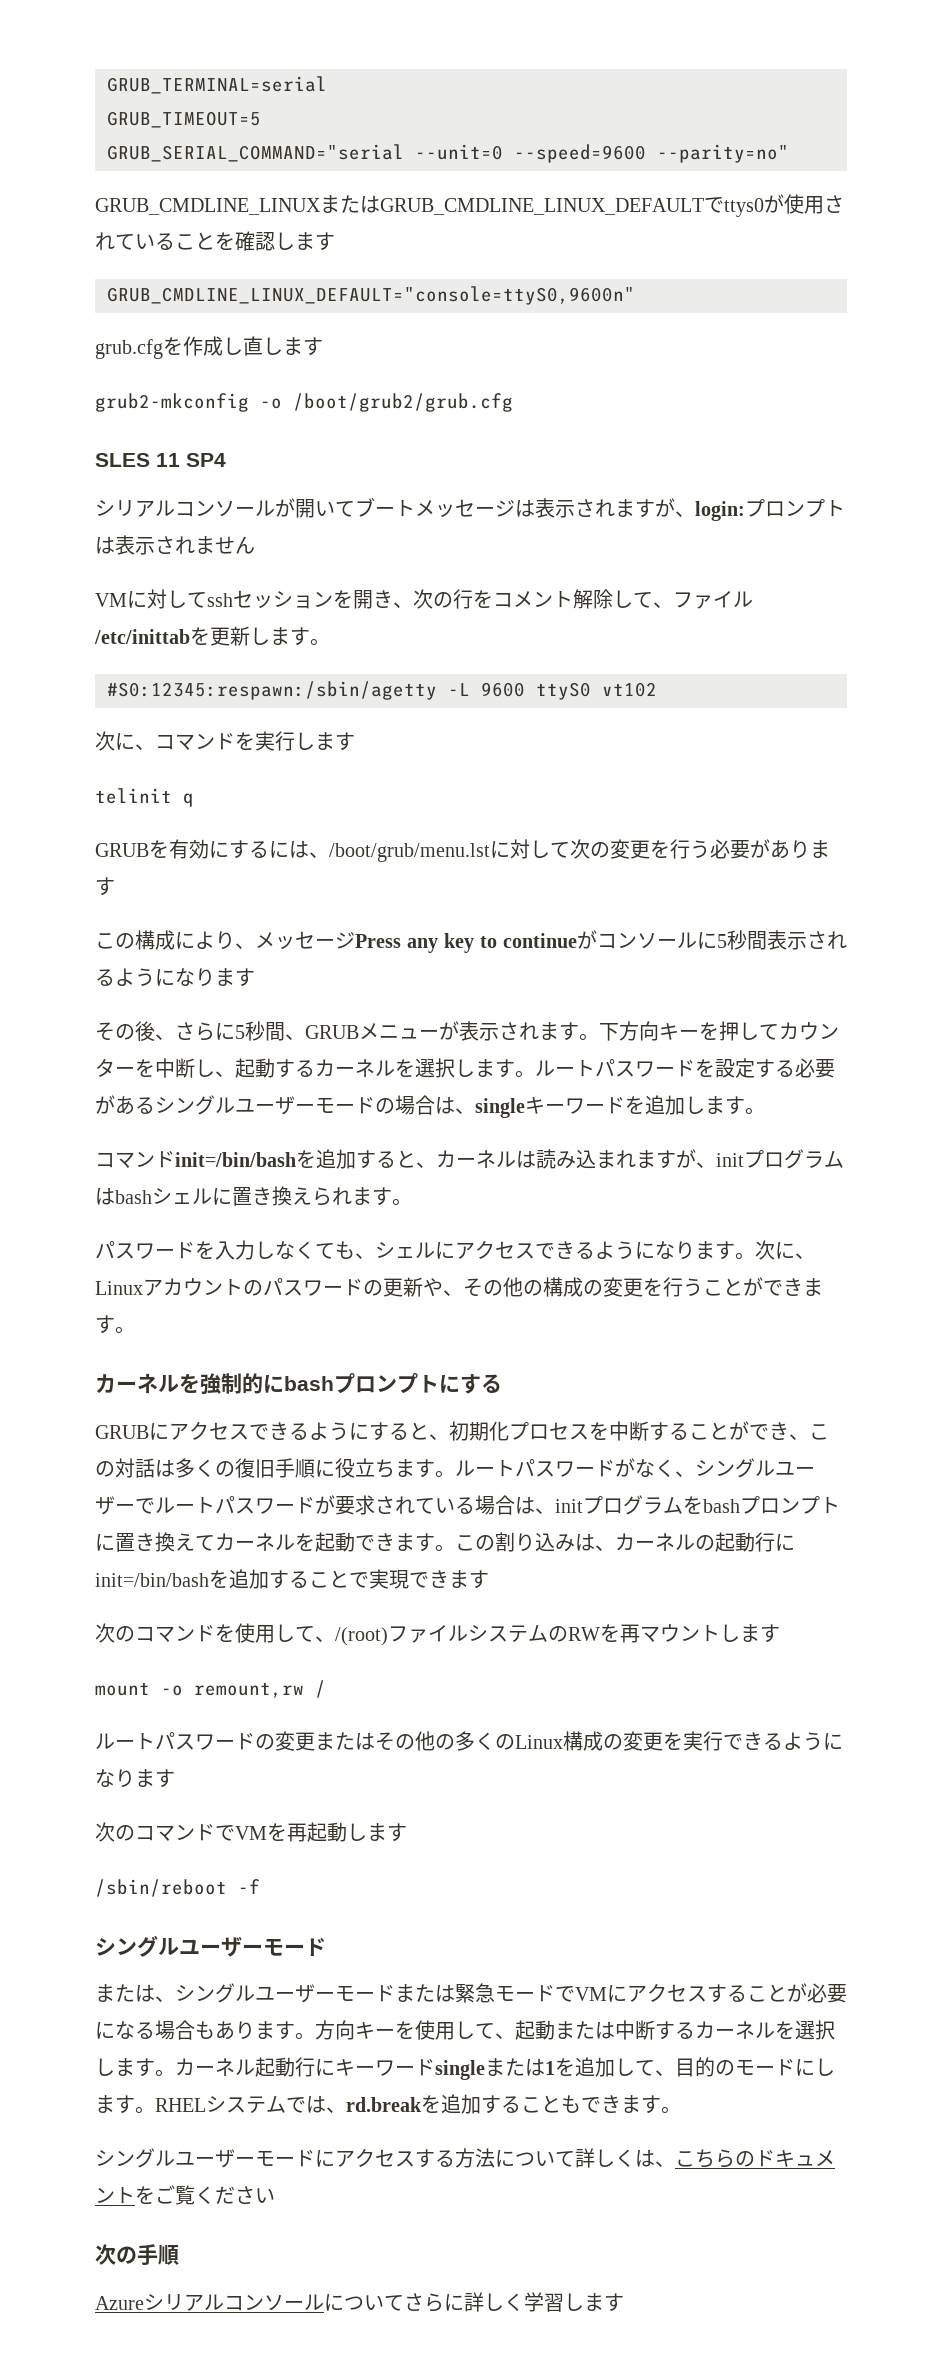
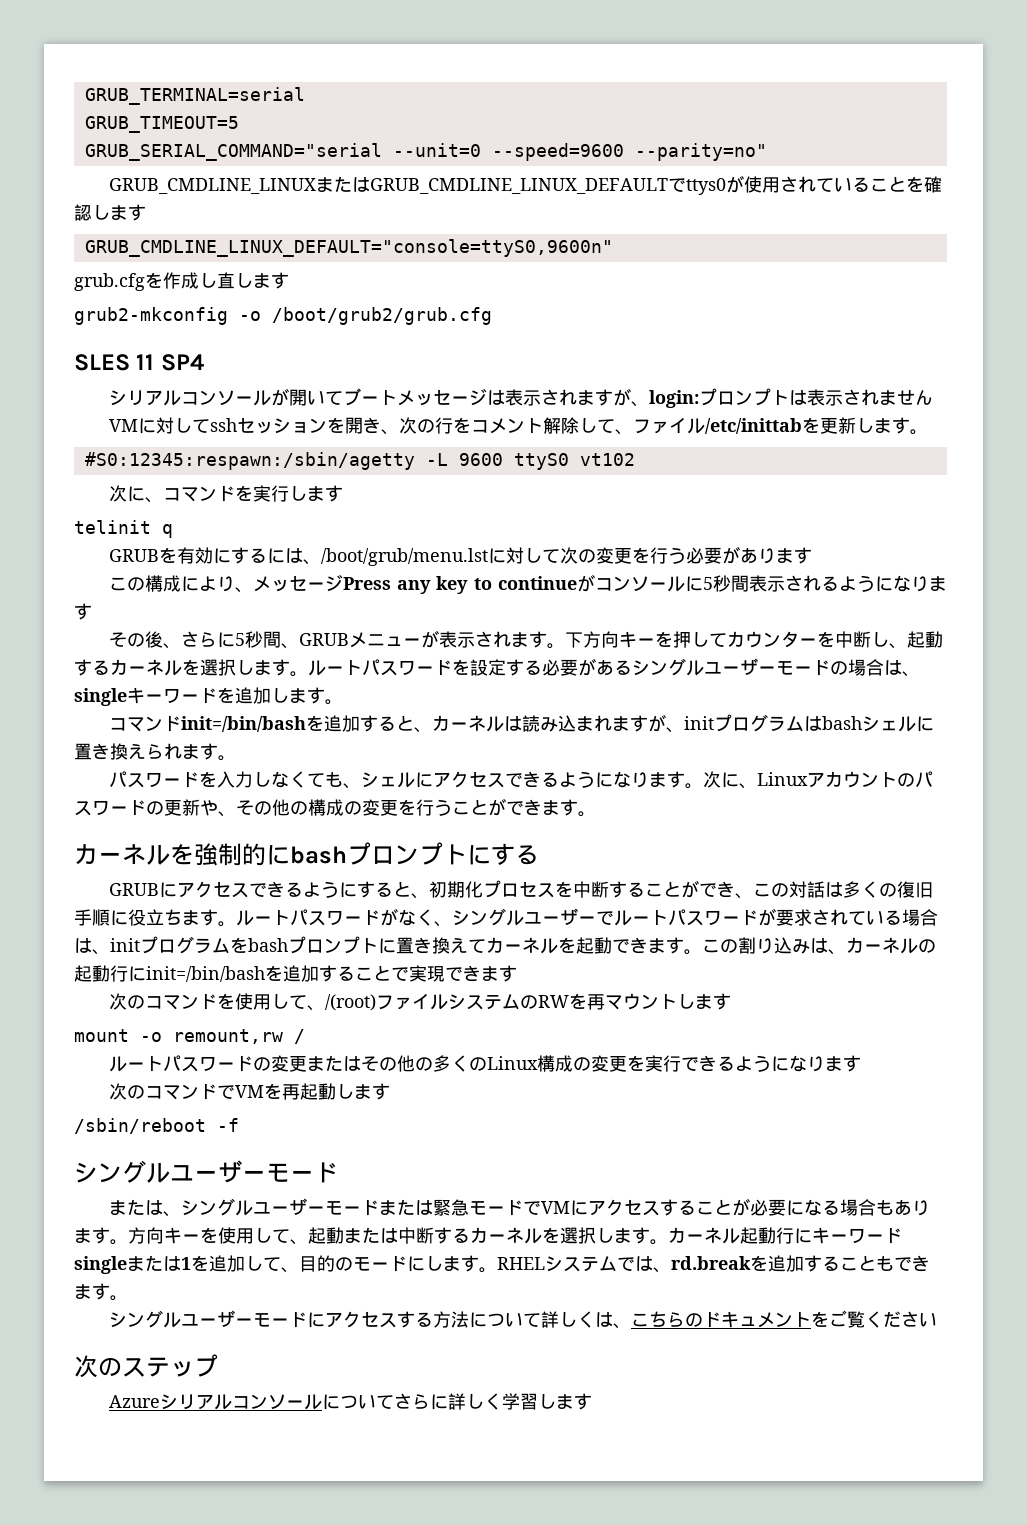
[137,2244,179,2266] 手順 -> [122,1354,218,1377] ステップ

